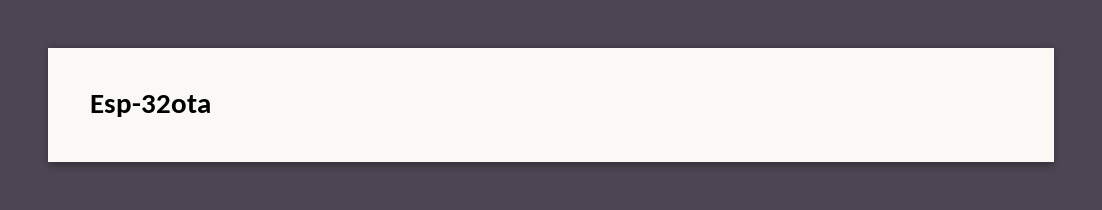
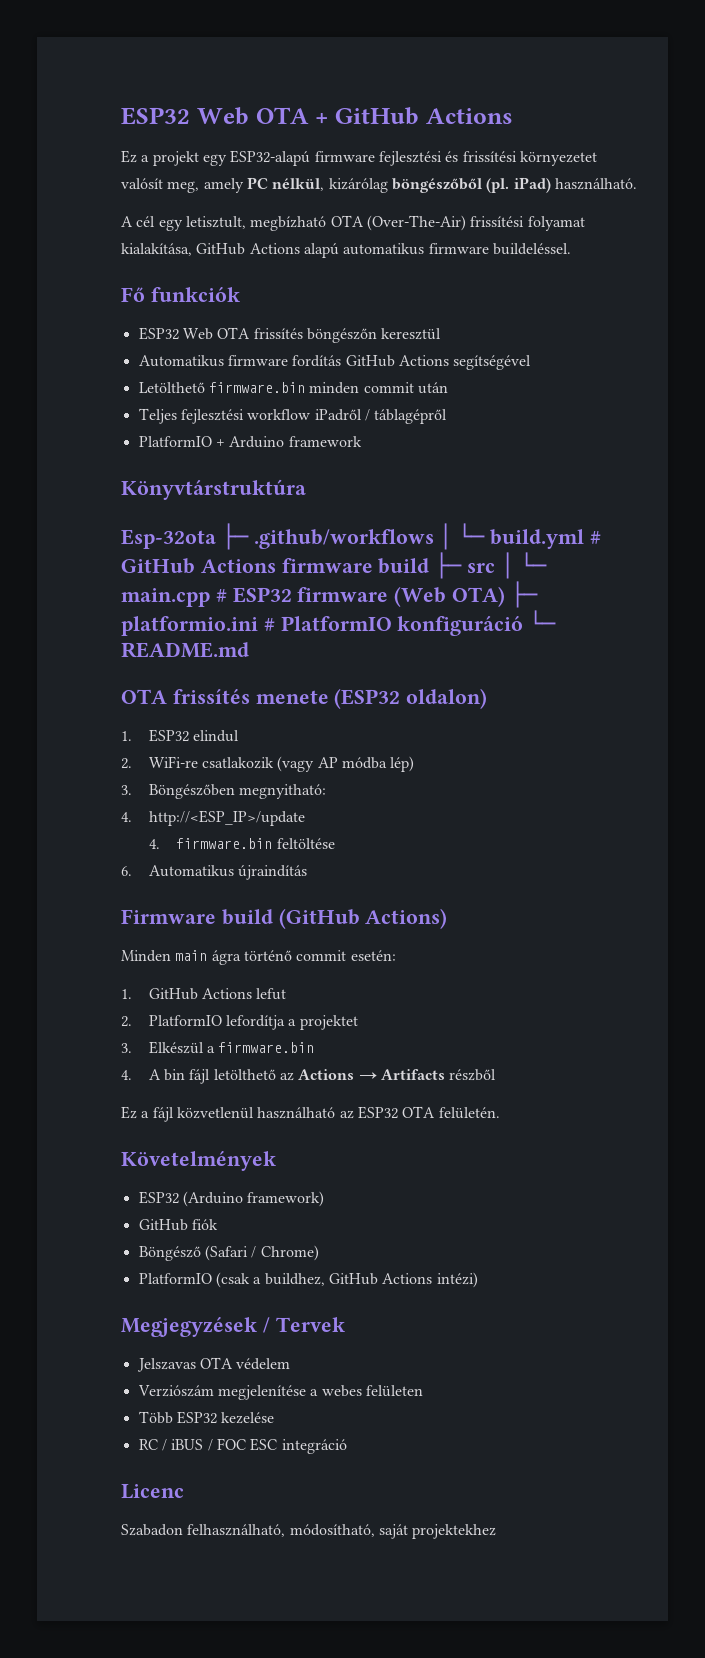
[90,95,211,117] Esp-32ota -> [121,107,513,125] [121,150,597,166] [121,177,637,193] [121,215,585,231] [121,243,571,258] [121,287,240,302] [138,327,442,343] [138,355,532,370] [138,382,448,394] [138,408,448,424] [138,436,362,448] [121,479,306,500] [121,523,601,550] [121,552,547,579] [121,581,538,608] [121,610,557,636] [121,642,249,658] [121,688,488,709] [121,729,240,742] [121,756,415,772] [121,784,327,799] [121,810,305,826] [148,838,335,849] [121,865,308,880] [121,908,448,929] [121,950,396,965] [121,988,287,1000] [121,1015,358,1030] [121,1041,315,1054] [121,1069,497,1084] [121,1106,500,1122] [121,1151,276,1171] [138,1191,325,1207] [138,1219,218,1231] [138,1245,319,1261] [138,1272,478,1288] [121,1317,345,1337] [136,1357,291,1372] [137,1385,423,1400] [138,1411,275,1424] [138,1438,347,1454] [121,1484,184,1499] [121,1524,497,1539] ESP32 Web OTA + GitHub Actions // Ez a projekt egy ESP32-alapú firmware fejlesztési és frissítési környezetet valósít meg, amely PC nélkül, kizárólag böngészőből (pl. iPad) használható. // A cél egy letisztult, megbízható OTA (Over-The-Air) frissítési folyamat kialakítása, GitHub Actions alapú automatikus firmware buildeléssel. // Fő funkciók // ESP32 Web OTA frissítés böngészőn keresztül // Automatikus firmware fordítás GitHub Actions segítségével // Letölthető firmware.bin minden commit után // Teljes fejlesztési workflow iPadről / táblagépről // PlatformIO + Arduino framework // Könyvtárstruktúra // Esp-32ota ├─ .github/workflows │ └─ build.yml # GitHub Actions firmware build ├─ src │ └─ main.cpp # ESP32 firmware (Web OTA) ├─ platformio.ini # PlatformIO konfiguráció └─ README.md // OTA frissítés menete (ESP32 oldalon) // 1. ESP32 elindul // 2. WiFi-re csatlakozik (vagy AP módba lép) // 3. Böngészőben megnyitható: // 4. http://<ESP_IP>/update // 4. firmware.bin feltöltése // 6. Automatikus újraindítás // Firmware build (GitHub Actions) // Minden main ágra történő commit esetén: // 1. GitHub Actions lefut // 2. PlatformIO lefordítja a projektet // 3. Elkészül a firmware.bin // 4. A bin fájl letölthető az Actions → Artifacts részből // Ez a fájl közvetlenül használható az ESP32 OTA felületén. // Követelmények // ESP32 (Arduino framework) // GitHub fiók // Böngésző (Safari / Chrome) // PlatformIO (csak a buildhez, GitHub Actions intézi) // Megjegyzések / Tervek // Jelszavas OTA védelem // Verziószám megjelenítése a webes felületen // Több ESP32 kezelése // RC / iBUS / FOC ESC integráció // Licenc // Szabadon felhasználható, módosítható, saját projektekhez

